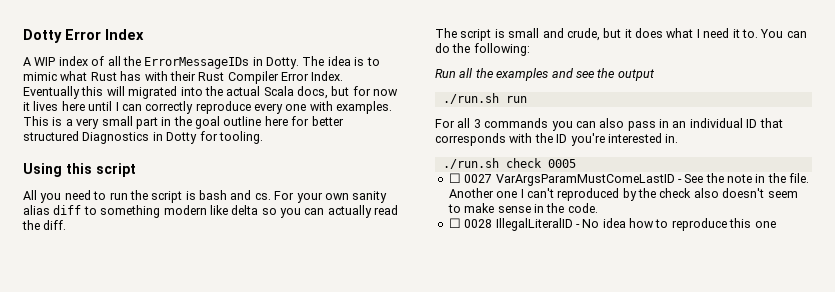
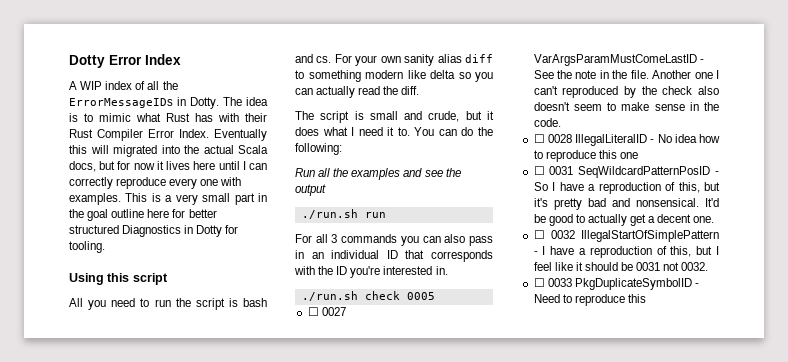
(776, 224) none -> [533,166,719,178] [533,182,720,194] [533,198,719,210] [533,214,715,226] [533,230,719,242] [533,246,719,258] [533,262,709,271] [533,278,699,290] [533,294,646,306] // ☐ 0031 SeqWildcardPatternPosID - So I have a reproduction of this, but it's pretty bad and nonsensical. It'd be good to actually get a decent one. // ☐ 0032 IllegalStartOfSimplePattern - I have a reproduction of this, but I feel like it should be 0031 not 0032. // ☐ 0033 PkgDuplicateSymbolID - Need to reproduce this

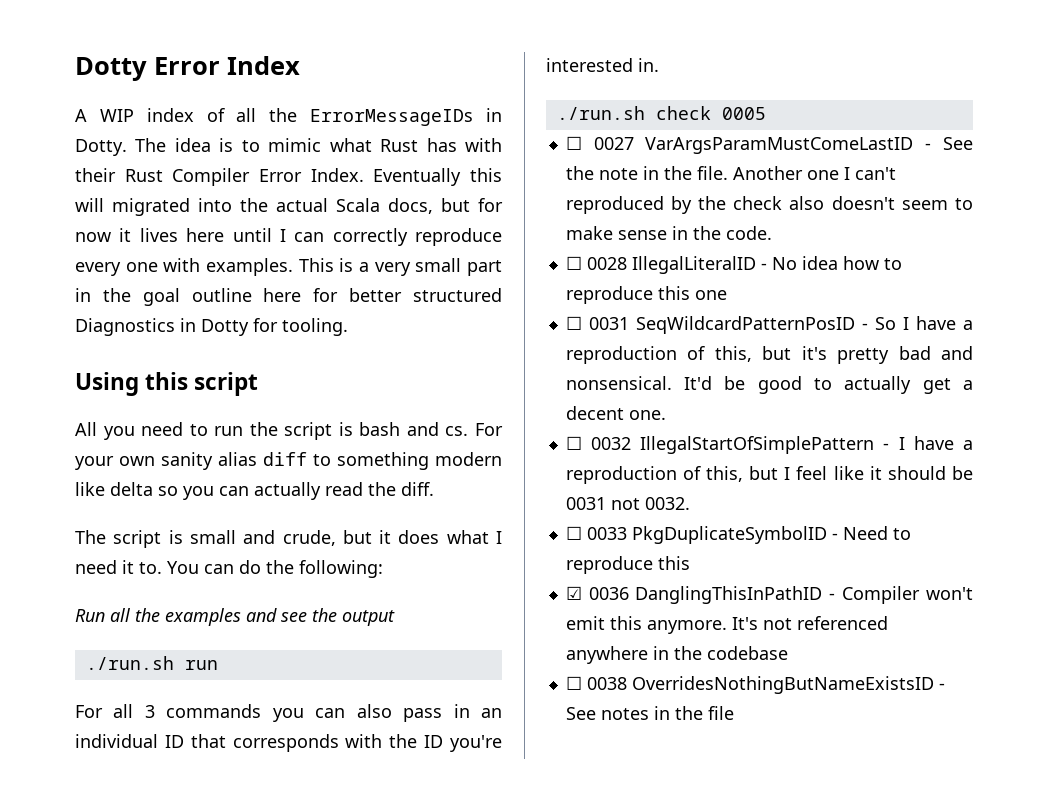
(646, 298) none -> [565,586,973,604] [565,616,888,634] [565,646,788,664] [565,676,945,694] [565,706,734,720] // ☑ 0036 DanglingThisInPathID - Compiler won't emit this anymore. It's not referenced anywhere in the codebase // ☐ 0038 OverridesNothingButNameExistsID - See notes in the file

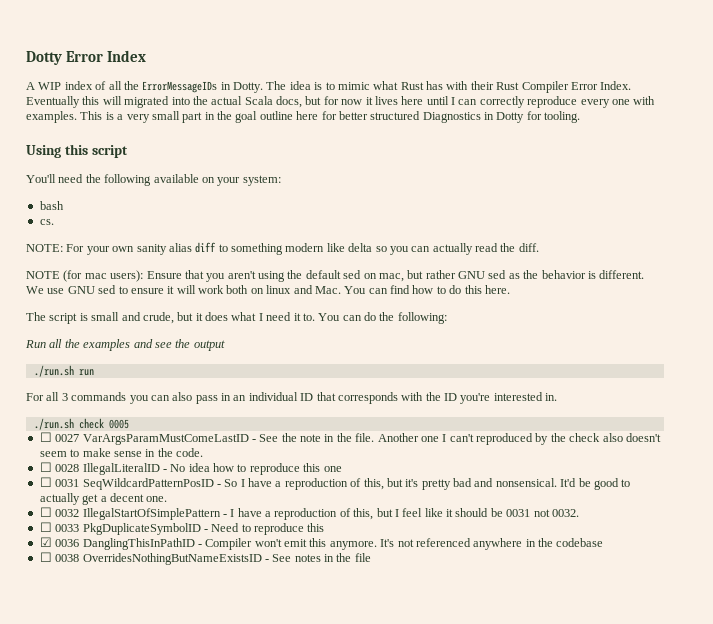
[75,422,353,440] All you need to run the script is -> [26,174,281,186] You'll need the following available on your system: //
[406,422,439,436] and -> (64, 205) //
(469, 431) none -> [26,244,63,252] // NOTE:
(434, 489) none -> [26,270,645,282] [26,285,510,294] // NOTE (for mac users): Ensure that you aren't using the default sed on mac, but rather GNU sed as the behavior is different. We use GNU sed to ensure it will work both on linux and Mac. You can find how to do this here.

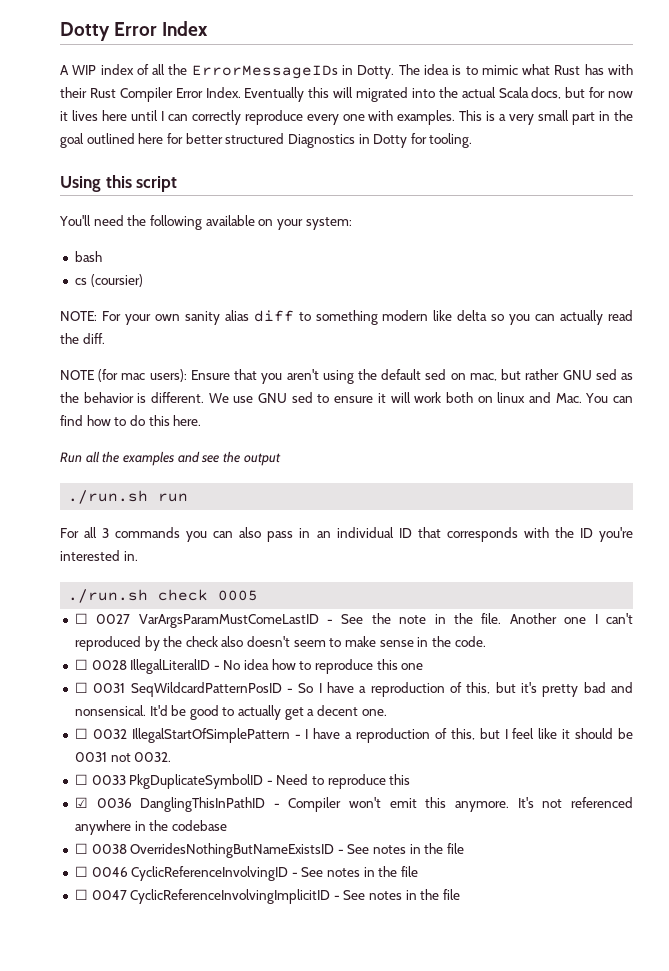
[259,111,293,120] outline -> [86,133,135,144] outlined
[39,219,54,225] cs. -> [74,274,143,287] cs (coursier)
[26,312,447,324] // The script is small and crude, but it does what I need it to. You can do the following: -> (202, 420) none
(371, 557) none -> [74,866,419,881] [74,889,461,904] // ☐ 0046 CyclicReferenceInvolvingID - See notes in the file // ☐ 0047 CyclicReferenceInvolvingImplicitID - See notes in the file

